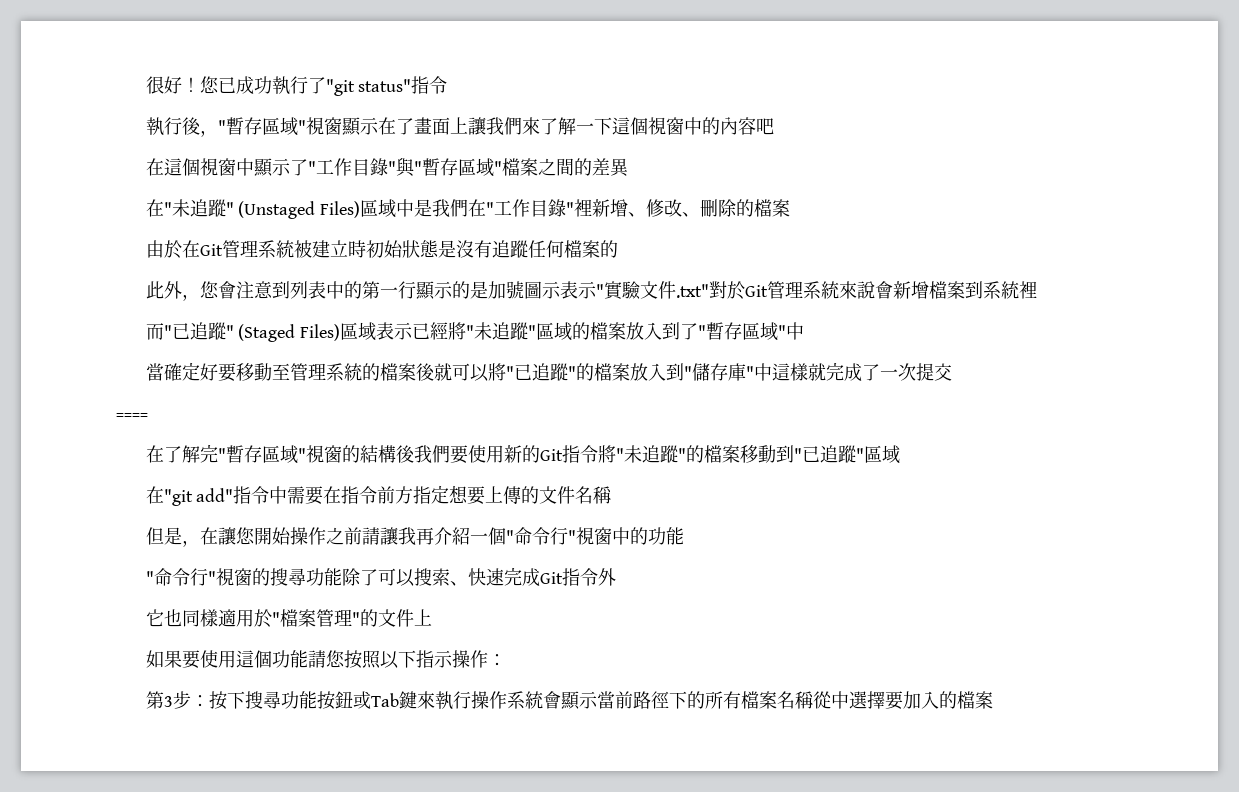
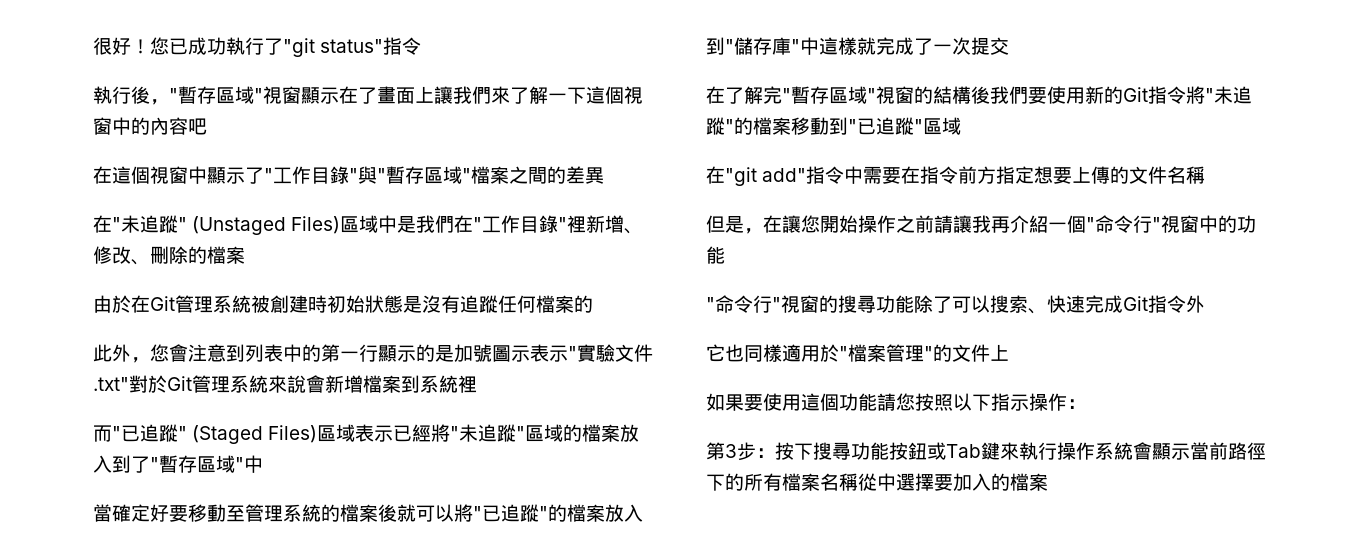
[311,240,348,258] 建立 -> [270,295,308,313] 創建
[116,413,148,420] // ==== -> (1009, 46) none

